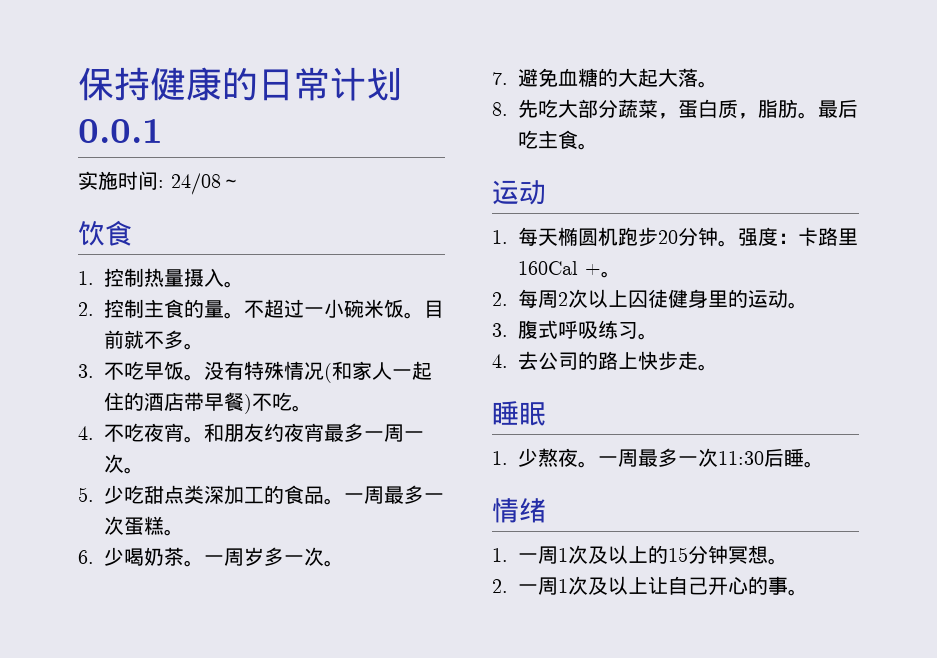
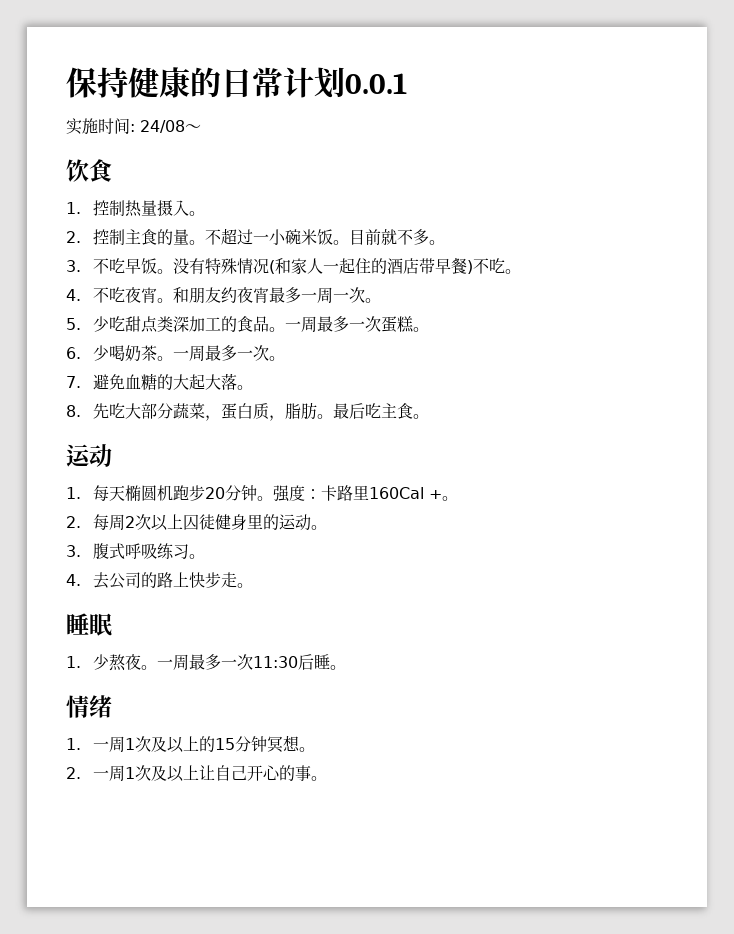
[244,547,265,566] 岁 -> [204,345,221,361] 最

